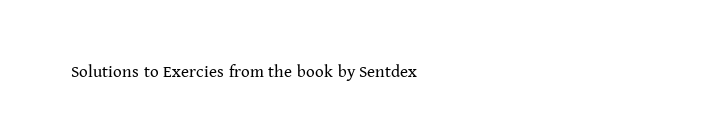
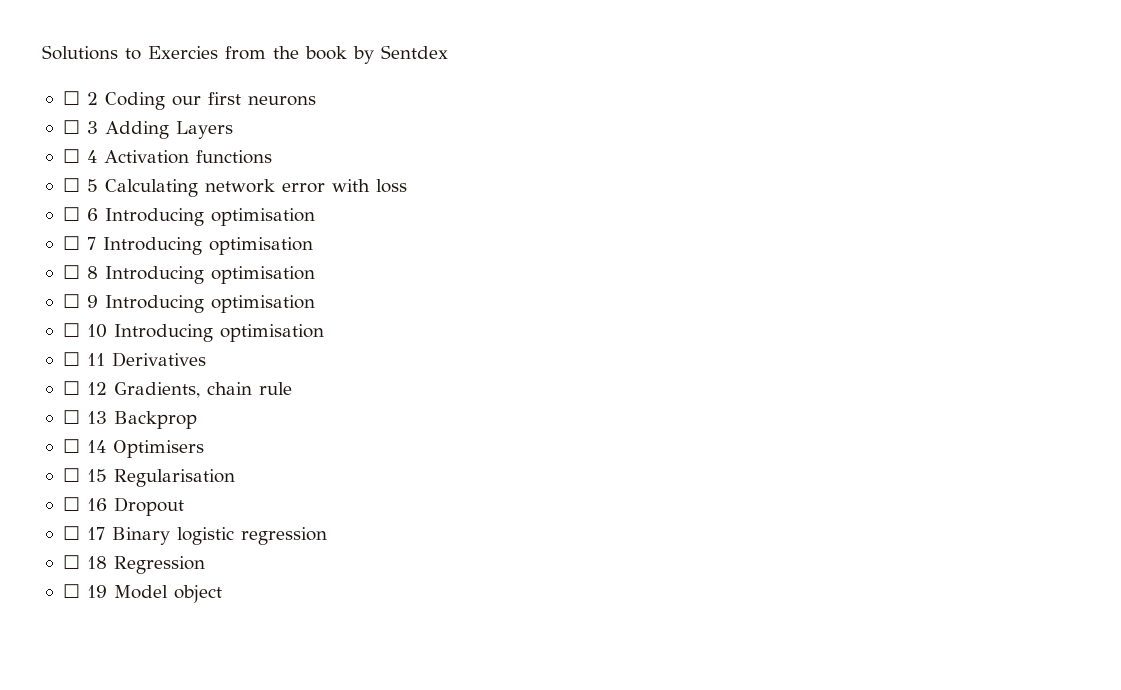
(418, 70) none -> [62,91,316,110] [62,120,233,139] [62,149,272,164] [62,178,407,197] [62,207,315,226] [62,236,313,255] [62,265,315,284] [62,294,315,313] [62,323,324,342] [62,352,206,367] [62,381,292,398] [62,410,197,429] [62,439,204,458] [62,468,235,487] [62,497,184,516] [62,526,327,545] [62,555,205,574] [62,584,222,603] // ☐ 2 Coding our first neurons // ☐ 3 Adding Layers // ☐ 4 Activation functions // ☐ 5 Calculating network error with loss // ☐ 6 Introducing optimisation // ☐ 7 Introducing optimisation // ☐ 8 Introducing optimisation // ☐ 9 Introducing optimisation // ☐ 10 Introducing optimisation // ☐ 11 Derivatives // ☐ 12 Gradients, chain rule // ☐ 13 Backprop // ☐ 14 Optimisers // ☐ 15 Regularisation // ☐ 16 Dropout // ☐ 17 Binary logistic regression // ☐ 18 Regression // ☐ 19 Model object

